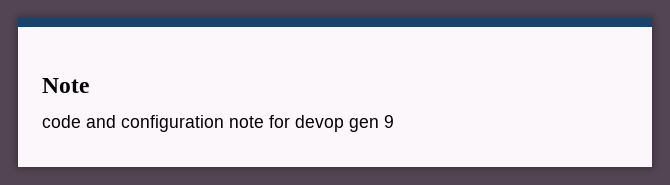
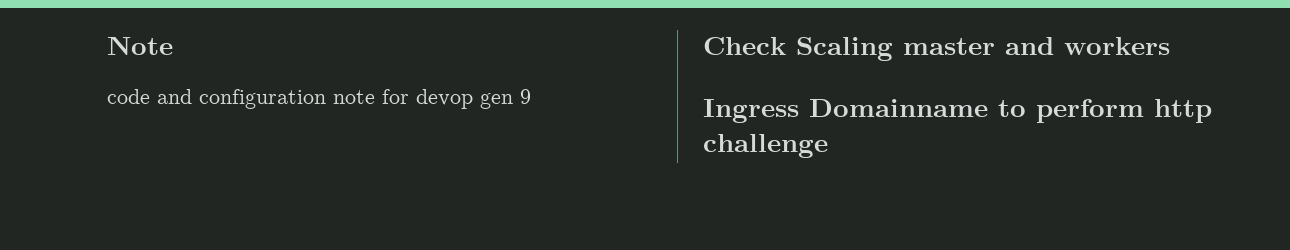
(394, 121) none -> [703,37,1170,61] [703,99,1212,123] [703,134,828,158] // Check Scaling master and workers // Ingress Domainname to perform http challenge

